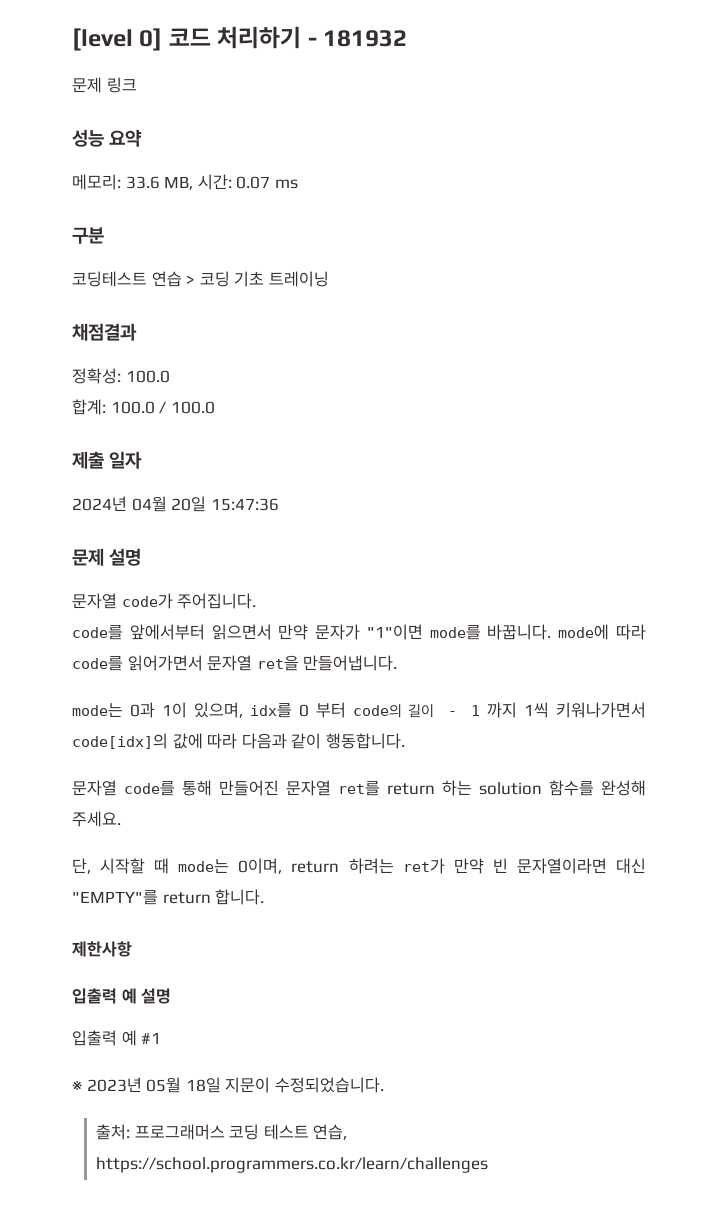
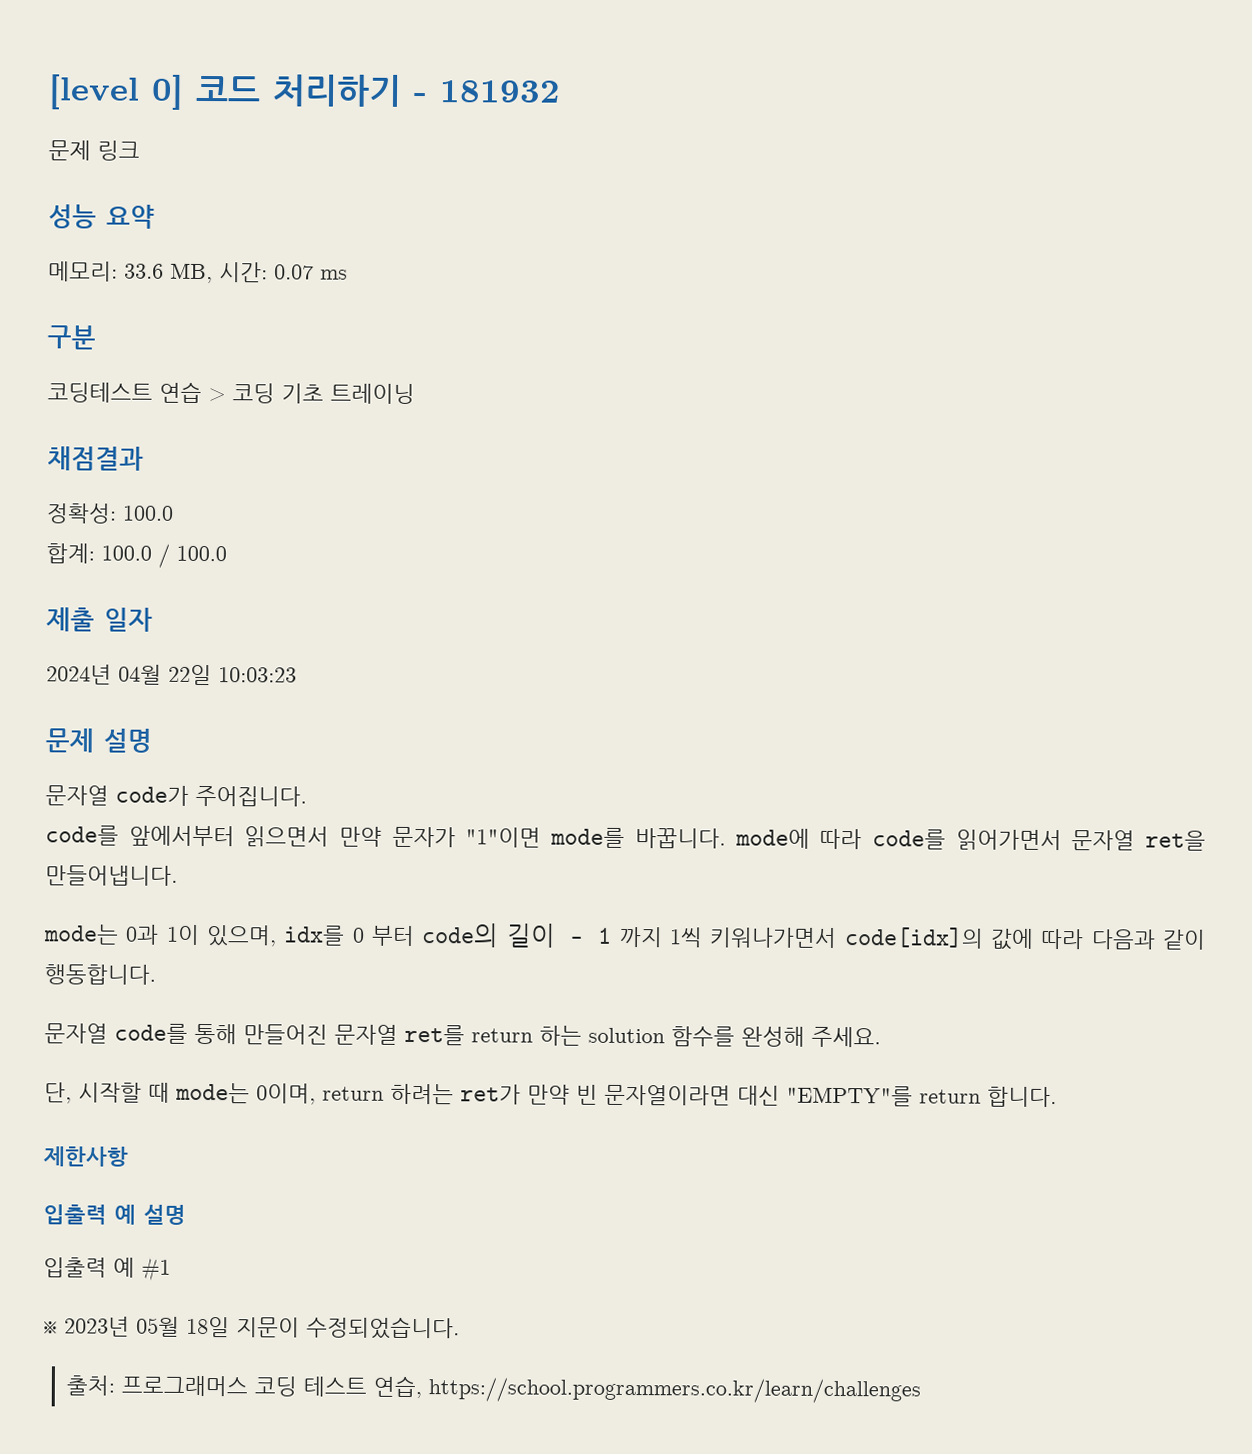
[171,496,279,512] 20일 15:47:36 -> [168,664,297,686] 22일 10:03:23

